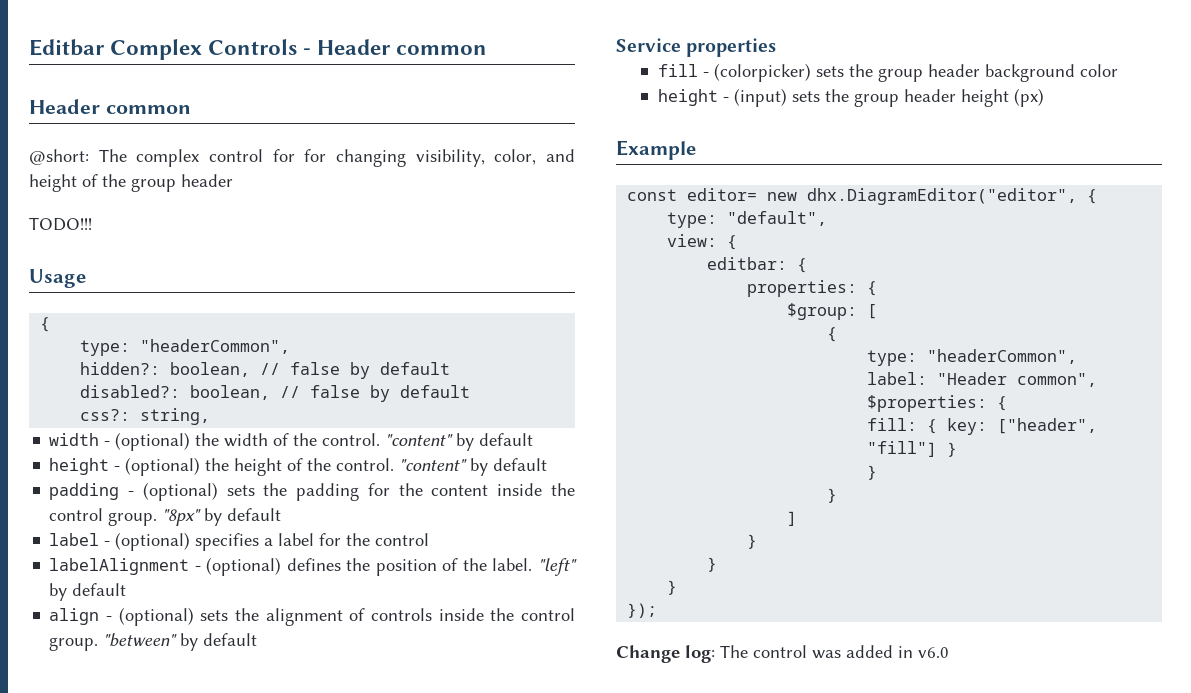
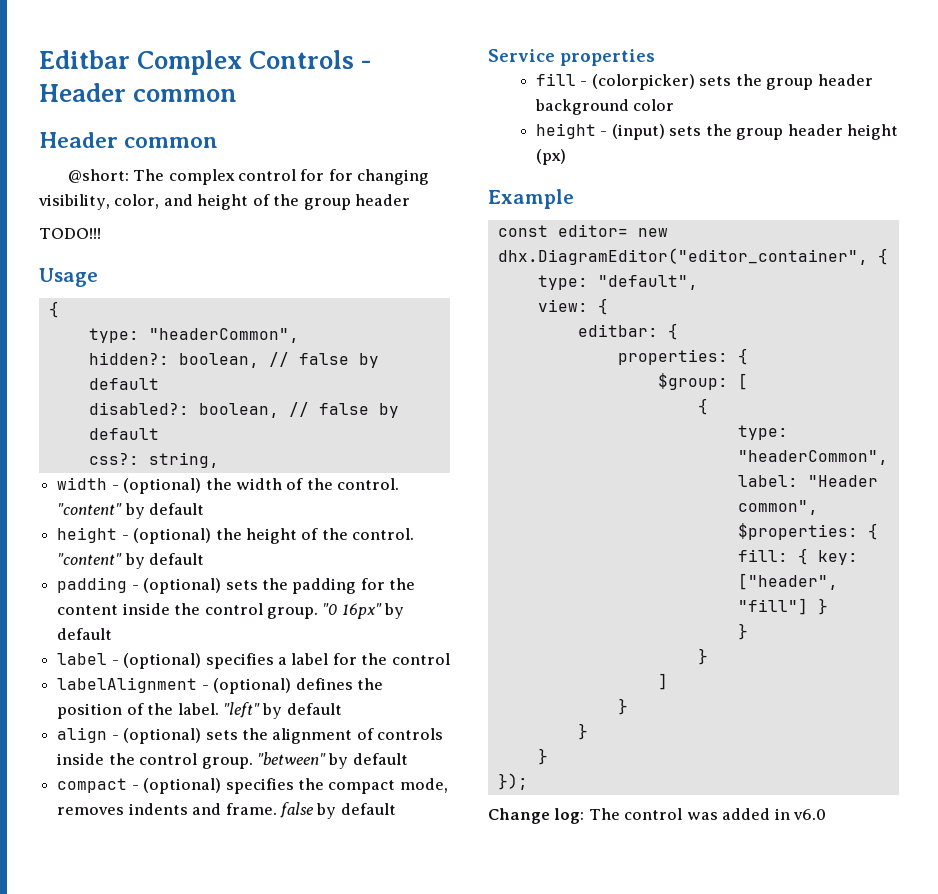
[162,509,202,526] "8px" -> [322,603,382,619] "0 16px"
(258, 639) none -> [57,778,448,794] [57,802,396,819] // compact - (optional) specifies the compact mode, removes indents and frame. false by default
[807,188,1078,205] dhx.DiagramEditor("editor", -> [497,248,868,265] dhx.DiagramEditor("editor_container",

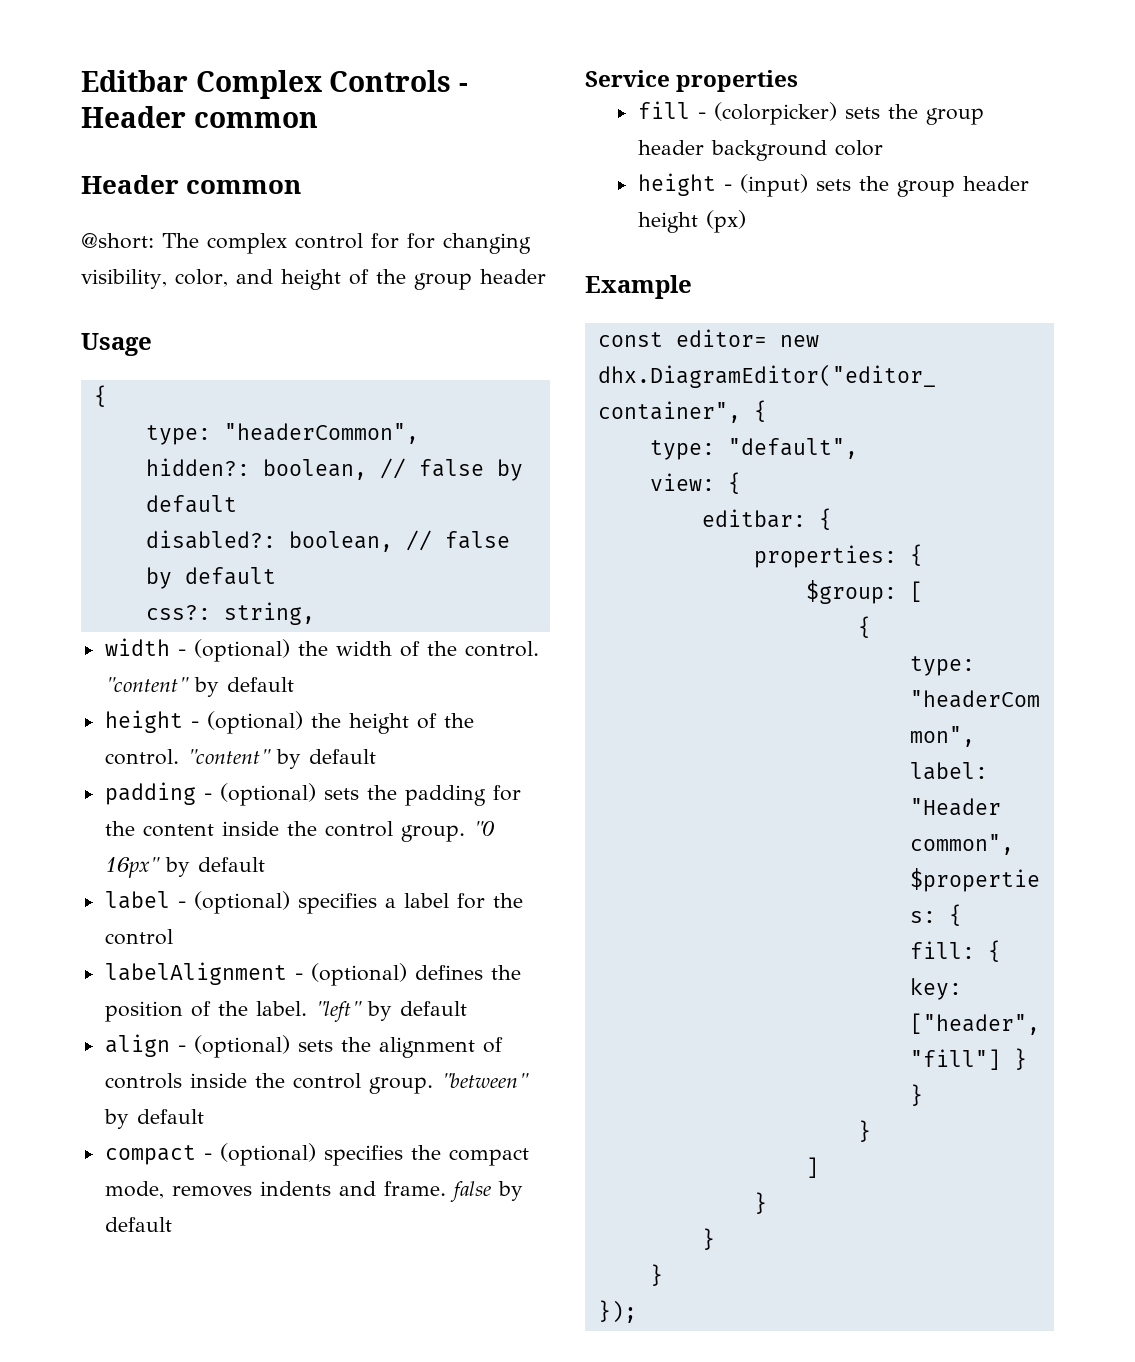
[39,228,101,239] // TODO!!! -> (546, 276) none
[488,808,827,824] // Change log: The control was added in v6.0 -> (637, 1311) none

